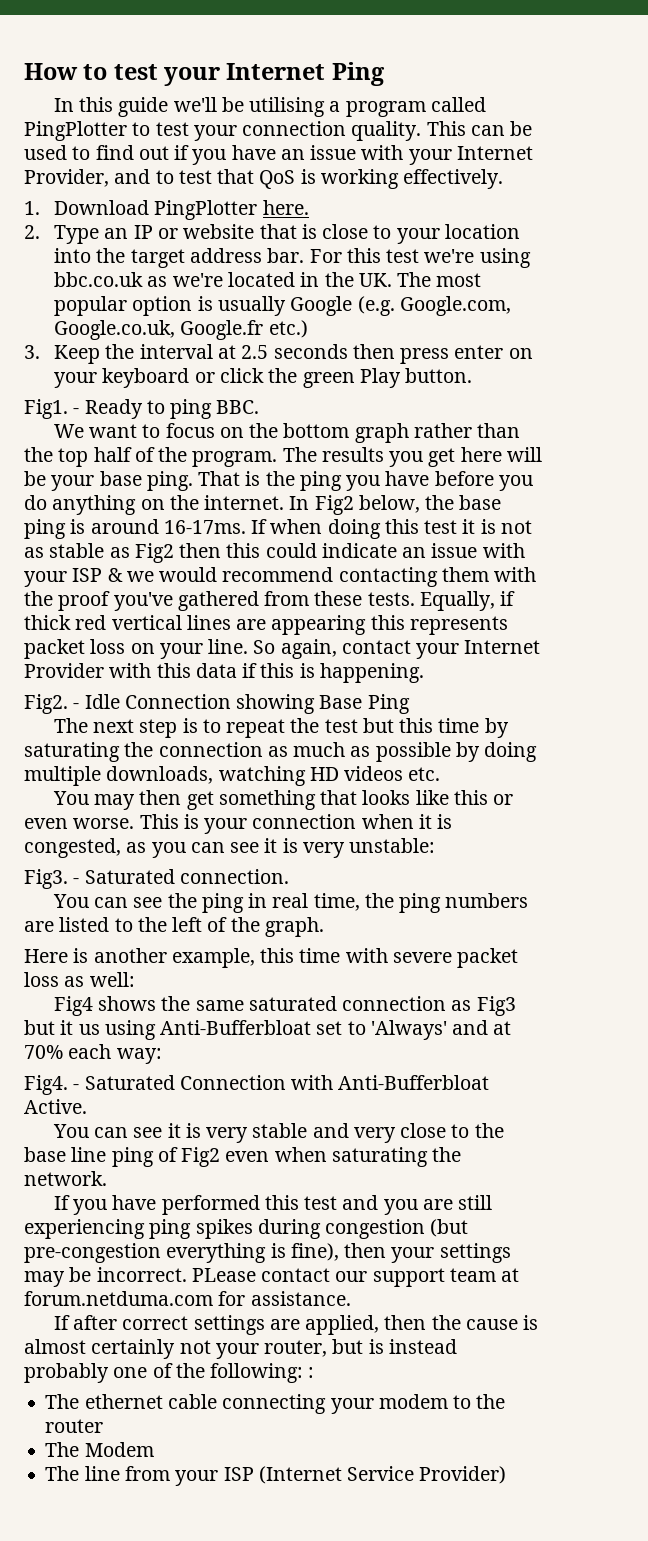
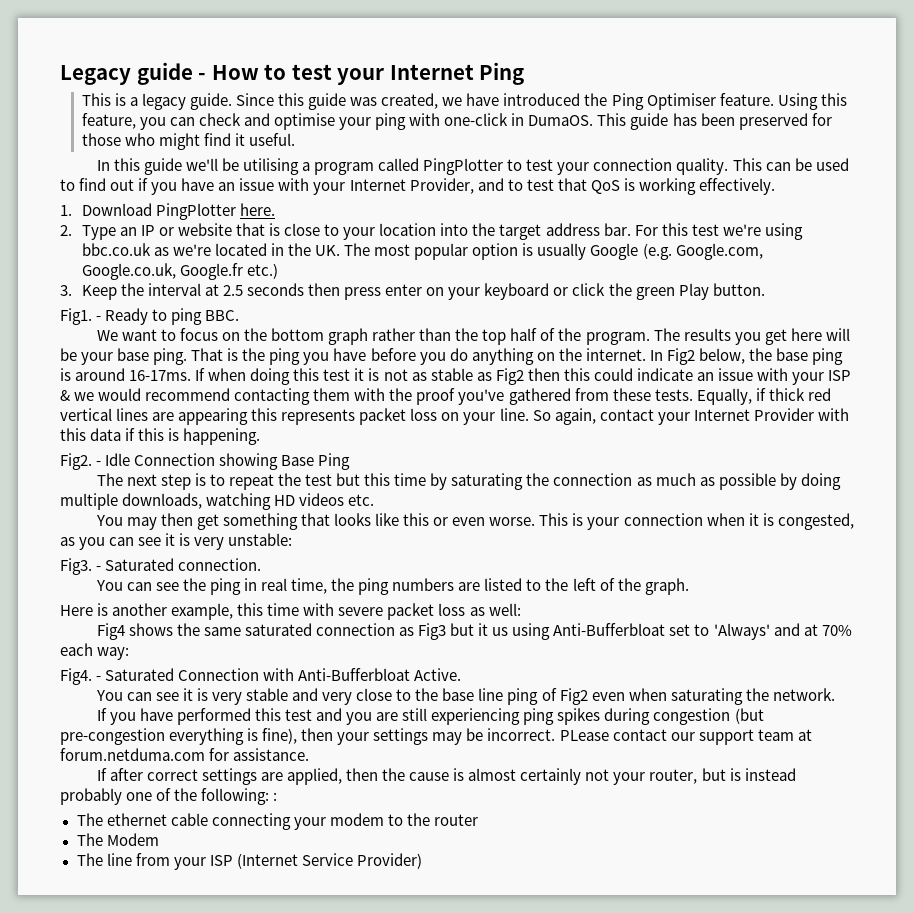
(24, 71) none -> [60,62,207,85] Legacy guide -
(385, 74) none -> [81,93,847,110] [81,113,832,130] [81,133,296,150] // This is a legacy guide. Since this guide was created, we have introduced the Ping Optimiser feature. Using this feature, you can check and optimise your ping with one-click in DumaOS. This guide has been preserved for those who might find it useful.

